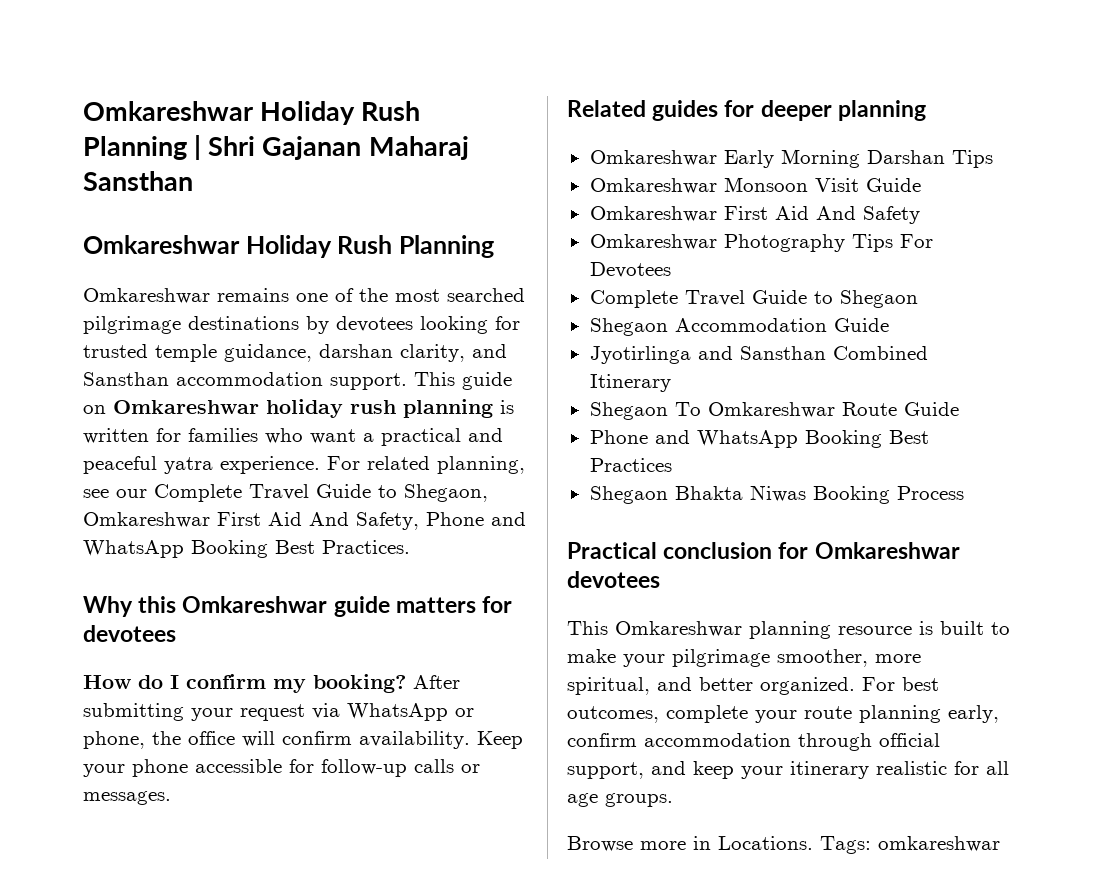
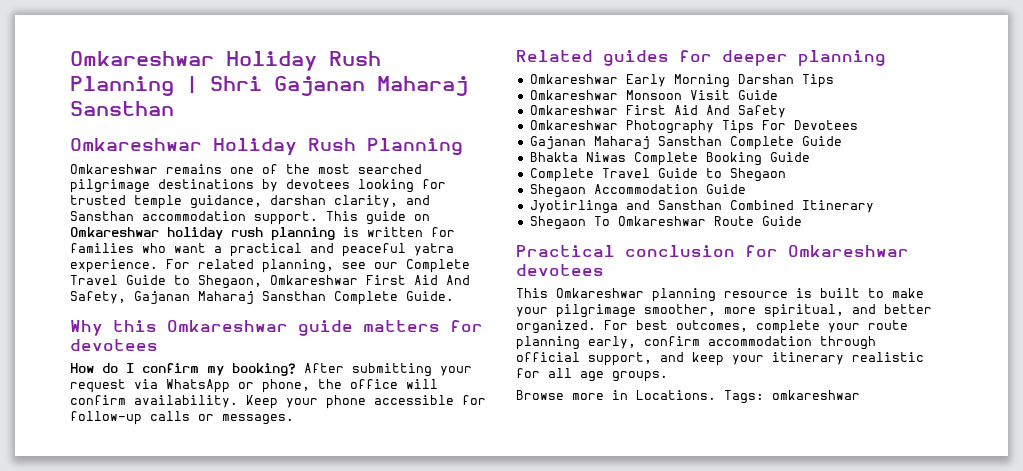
[426,512,526,526] [83,540,410,558] Phone and WhatsApp Booking Best Practices. -> [134,291,454,305] Gajanan Maharaj Sansthan Complete Guide.
(671, 270) none -> [529,136,842,150] [529,152,810,166] // Gajanan Maharaj Sansthan Complete Guide // Bhakta Niwas Complete Booking Guide
[589,430,929,448] [589,458,672,472] [589,485,964,504] // Phone and WhatsApp Booking Best Practices // Shegaon Bhakta Niwas Booking Process -> (802, 221) none

